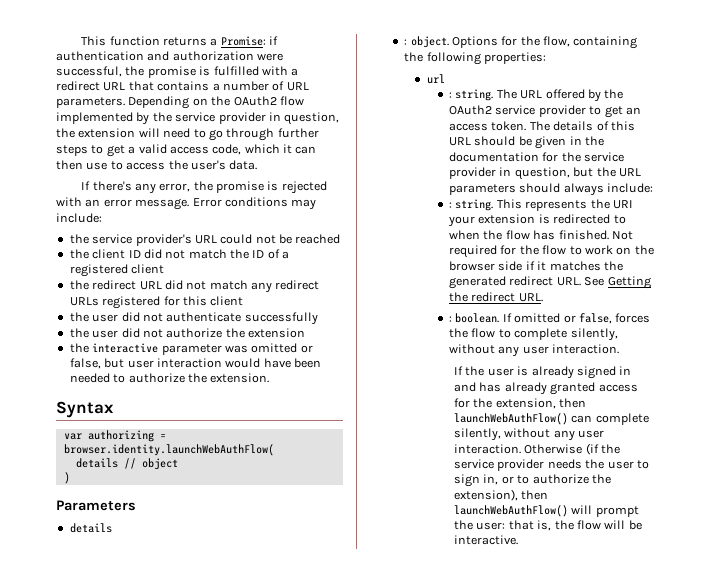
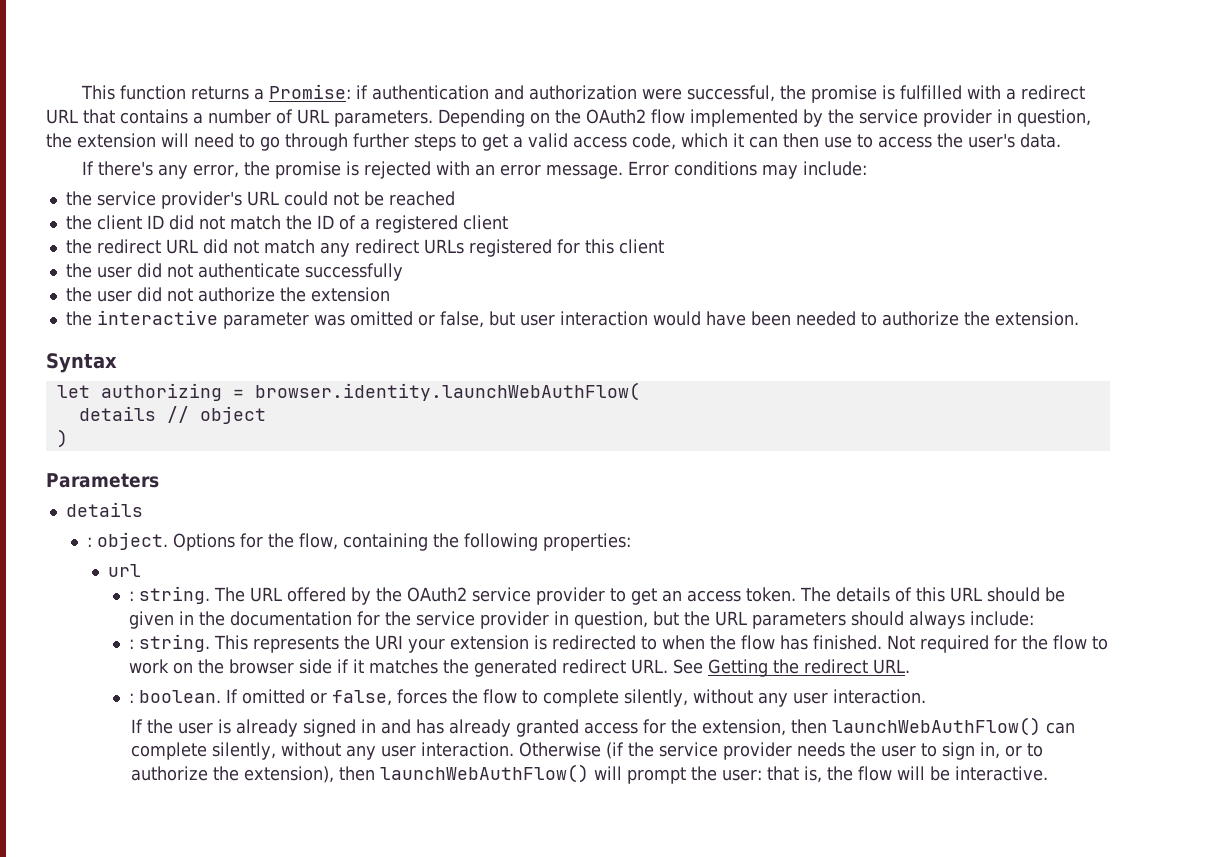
[63,433,82,440] var -> [56,385,90,398] let

